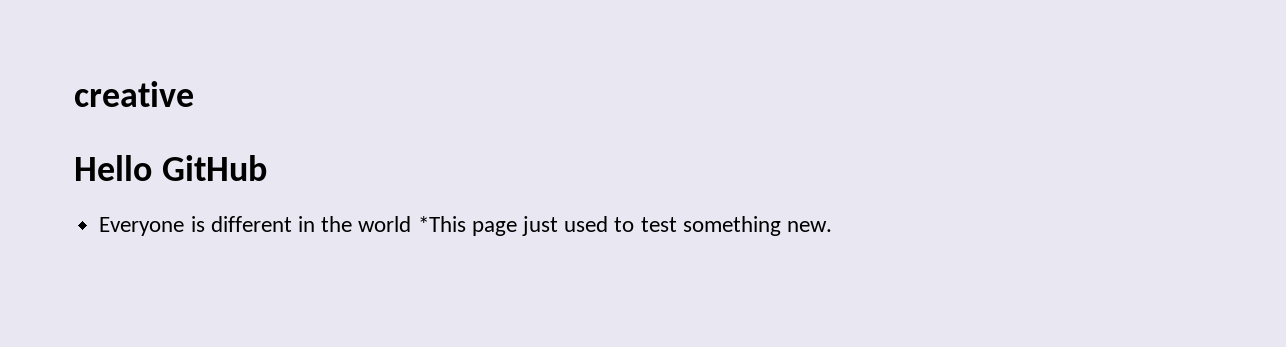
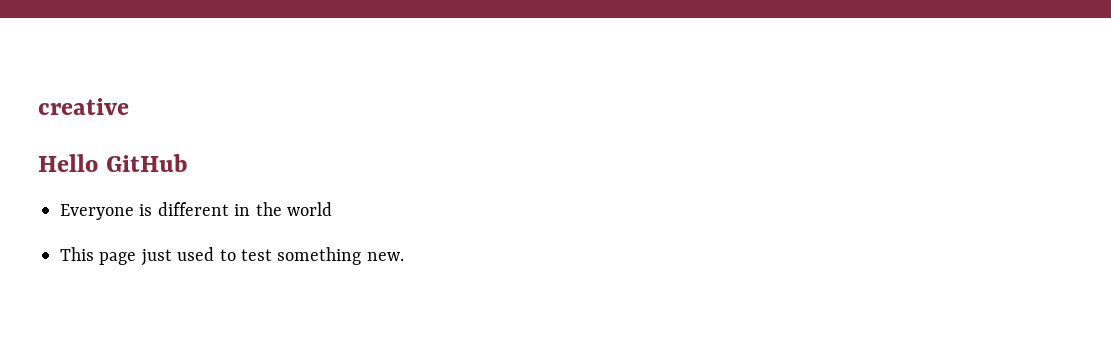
[417,216,466,232] *This -> [60,247,94,261] // This

